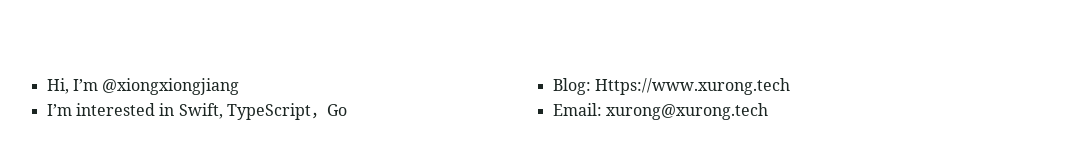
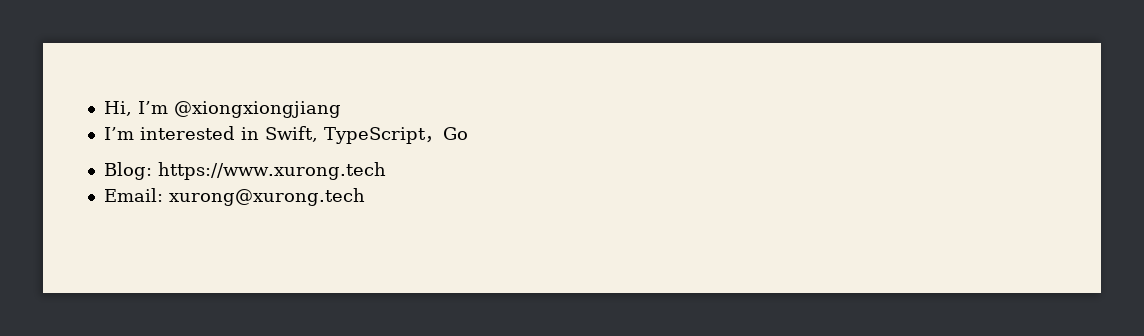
[594,78,790,95] Https://www.xurong.tech -> [157,162,386,180] https://www.xurong.tech

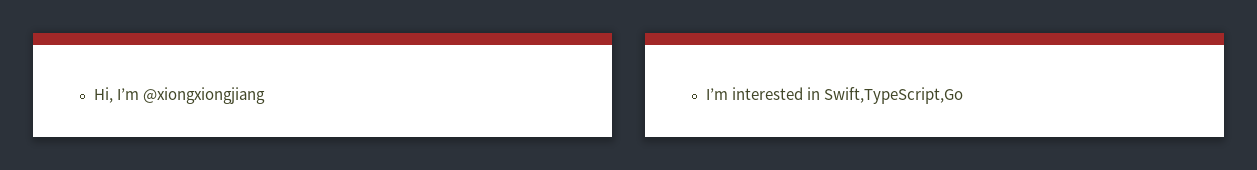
[264,126,468,144] [103,162,386,180] [103,188,365,206] Swift, TypeScript，Go // Blog: https://www.xurong.tech // Email: xurong@xurong.tech -> [823,87,963,104] Swift,TypeScript,Go

